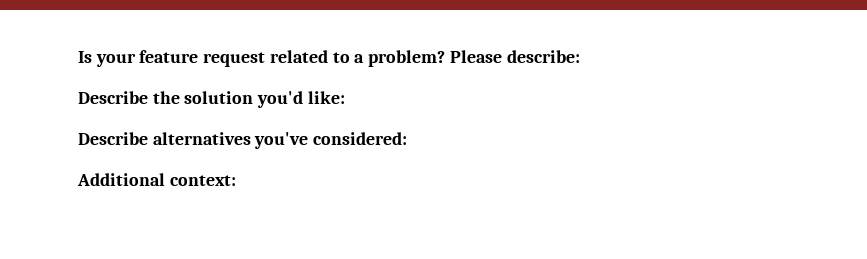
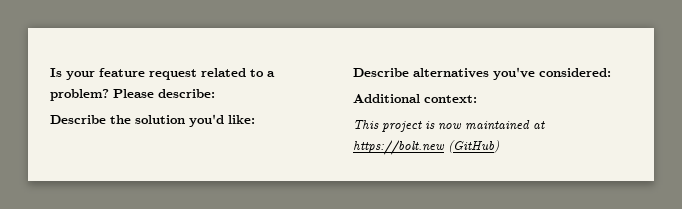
(236, 180) none -> [353,120,545,132] [353,140,499,155] // This project is now maintained at https://bolt.new (GitHub)

